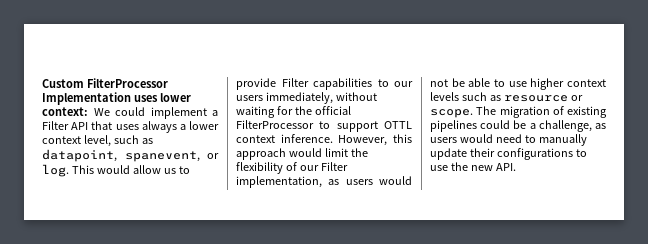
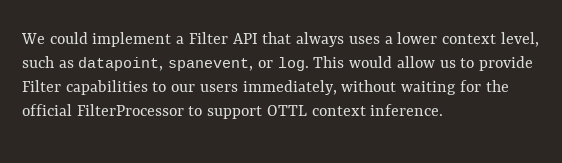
[42,78,168,88] [42,92,191,105] [42,107,88,116] Custom FilterProcessor Implementation uses lower context: -> (21, 38) none
[115,121,177,133] uses always -> [296,32,380,47] always uses
[338,134,412,146] [236,148,368,160] [236,162,348,174] [236,176,412,188] [430,78,606,90] [430,92,583,102] [430,106,607,118] [430,120,606,132] [430,134,587,146] [430,148,587,160] [430,162,516,171] However, this approach would limit the flexibility of our Filter implementation, as users would not be able to use higher context levels such as resource or scope. The migration of existing pipelines could be a challenge, as users would need to manually update their configurations to use the new API. -> (444, 110) none

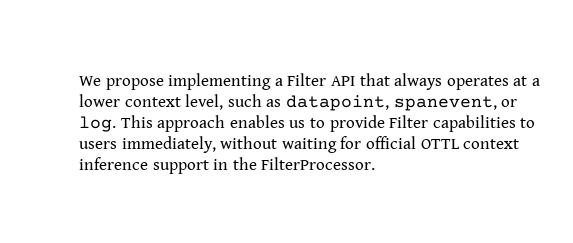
[49,32,172,47] could implement -> [105,73,272,90] propose implementing
[348,36,380,44] uses -> [446,76,528,90] operates at
[349,56,435,68] would allow -> [157,115,285,132] approach enables
[171,84,196,92] our -> (536, 123) none
[485,80,509,92] [22,104,444,119] the official FilterProcessor to support OTTL context inference. -> [365,136,520,149] [79,157,376,174] official OTTL context inference support in the FilterProcessor.

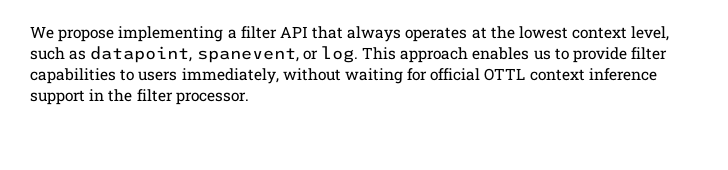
[287,73,327,86] Filter -> [240,26,277,39] filter
[531,78,540,86] [79,94,120,107] a lower -> [490,26,569,39] the lowest
[389,115,429,128] Filter -> [631,47,668,60] filter
[261,157,376,170] FilterProcessor. -> [136,89,249,105] filter processor.

